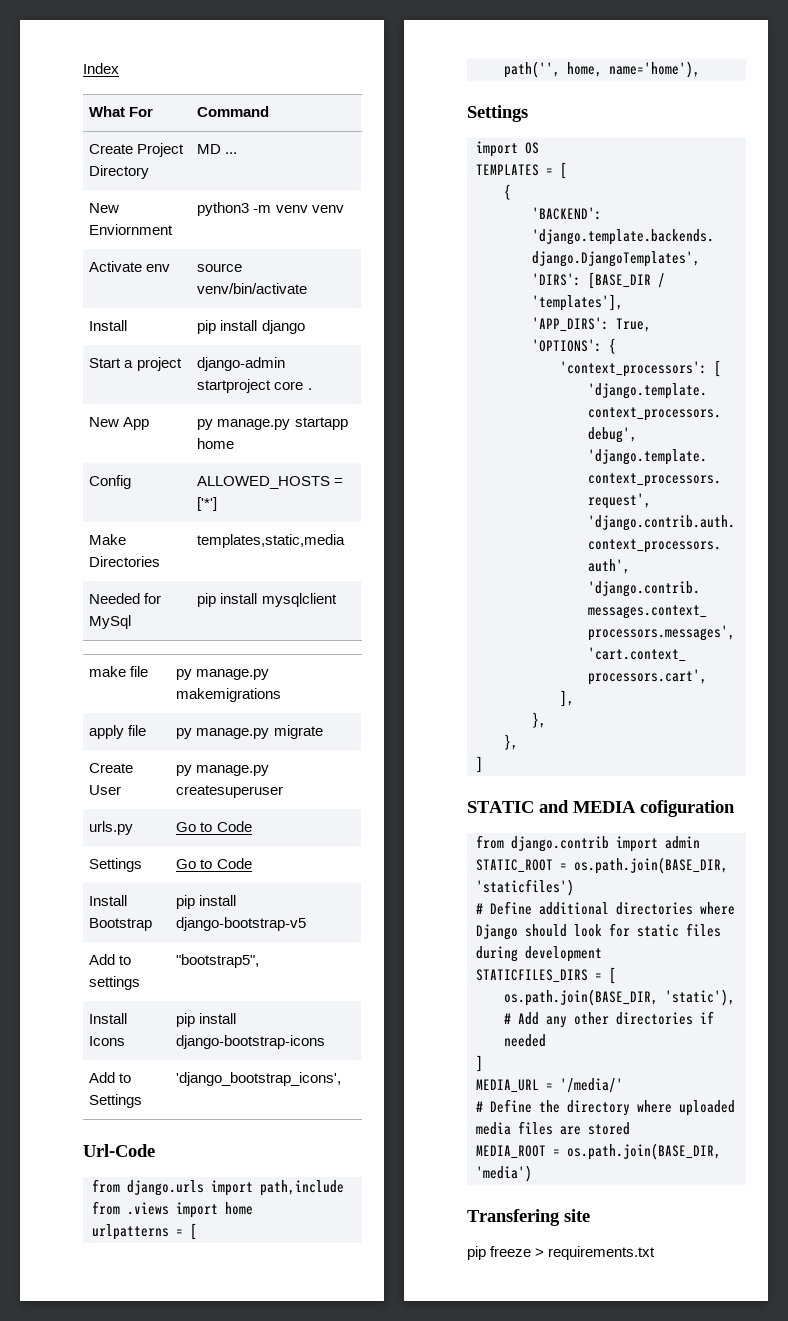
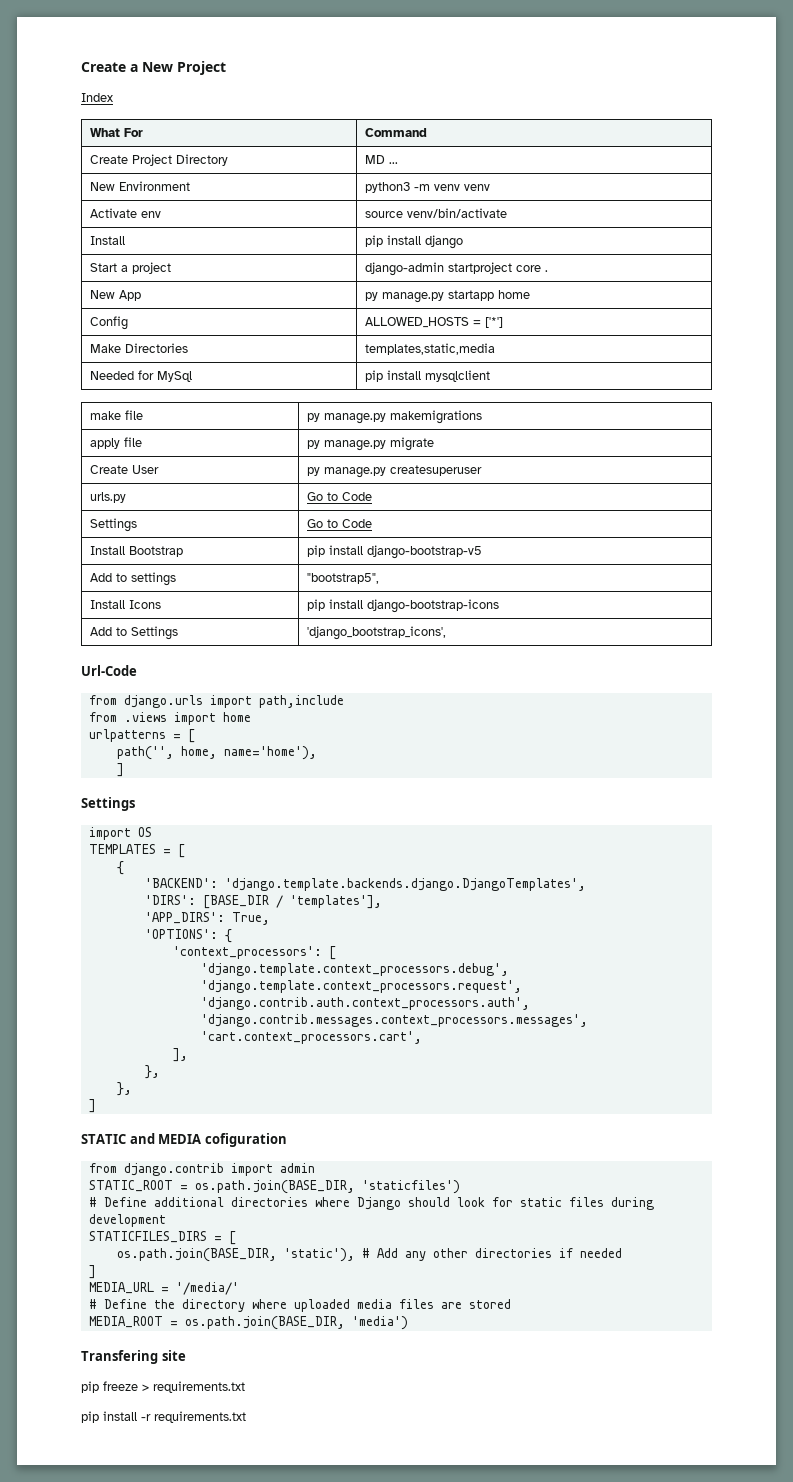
(83, 68) none -> [81,61,226,75] Create a New Project //
[89,224,174,235] Enviornment -> [118,181,190,191] Environment
(700, 69) none -> [116,763,124,777] // ]
(656, 1253) none -> [81,1411,246,1423] // pip install -r requirements.txt

